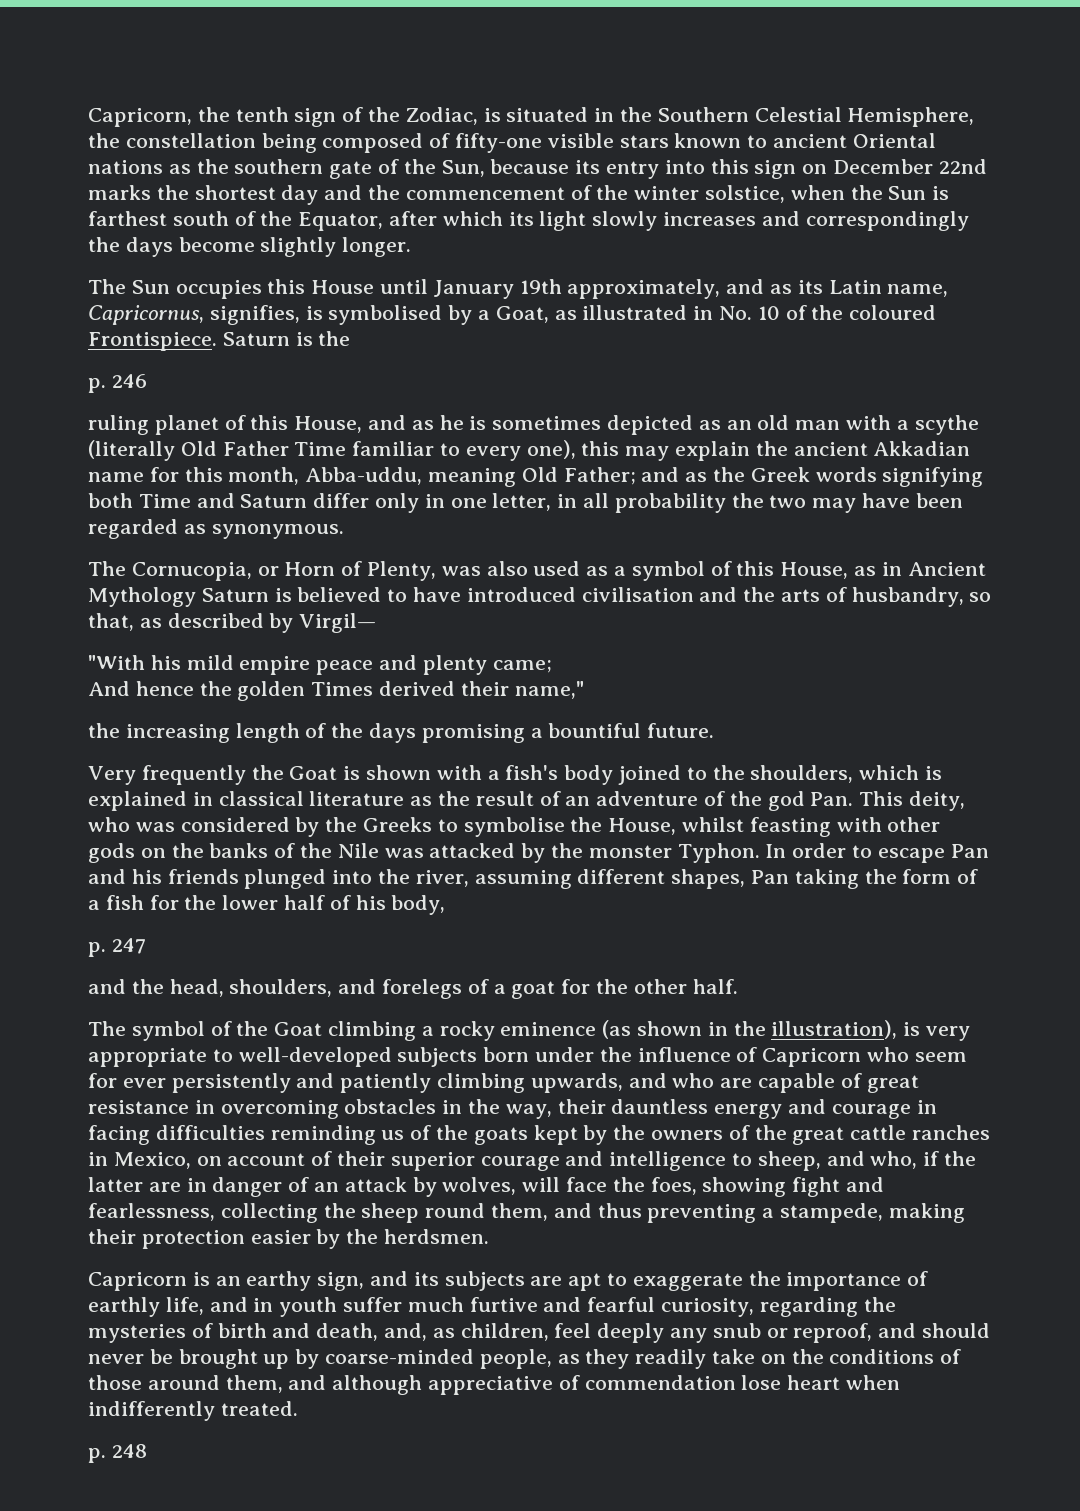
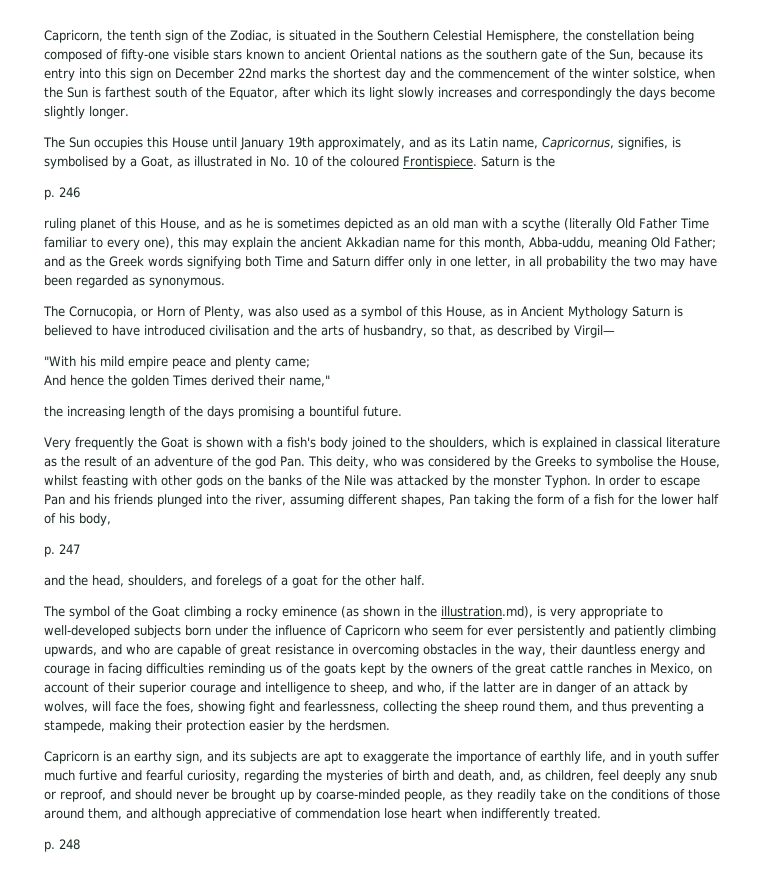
[771,1020,898,1039] illustration), -> [441,606,533,618] illustration.md),

